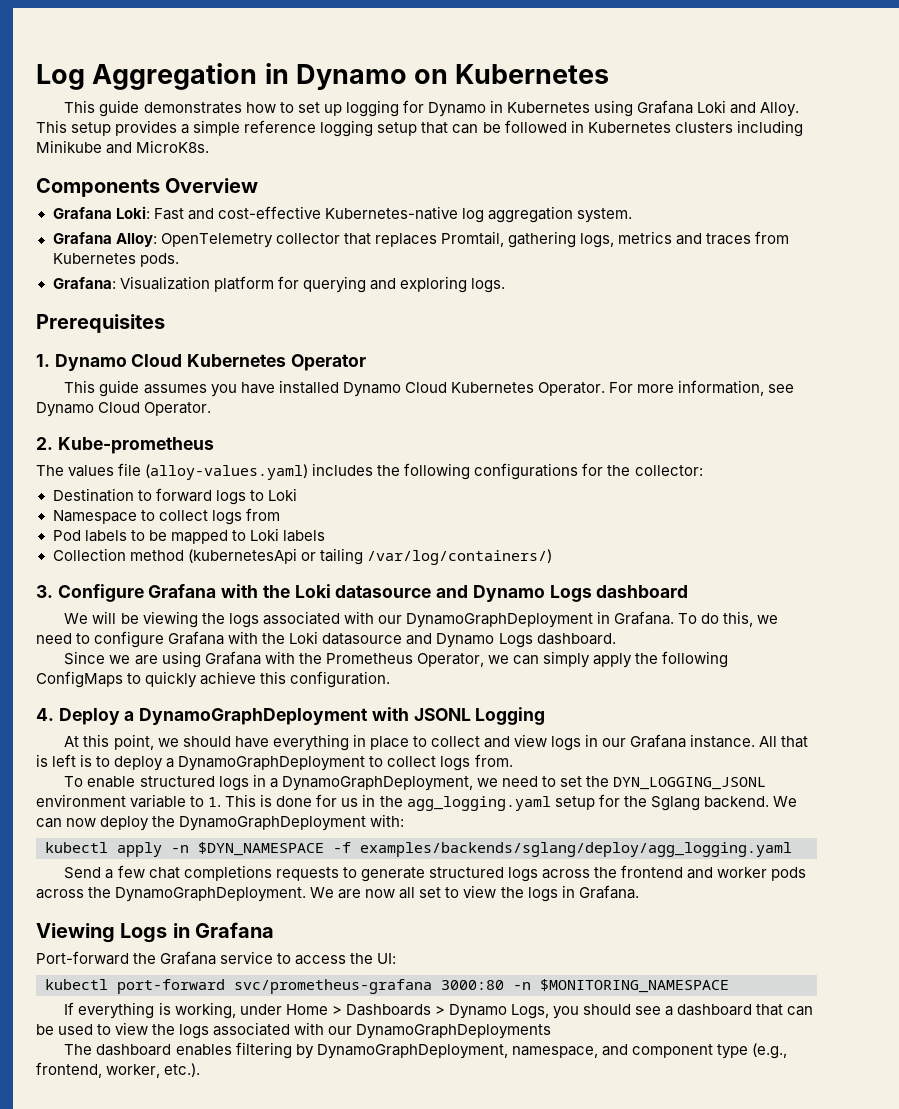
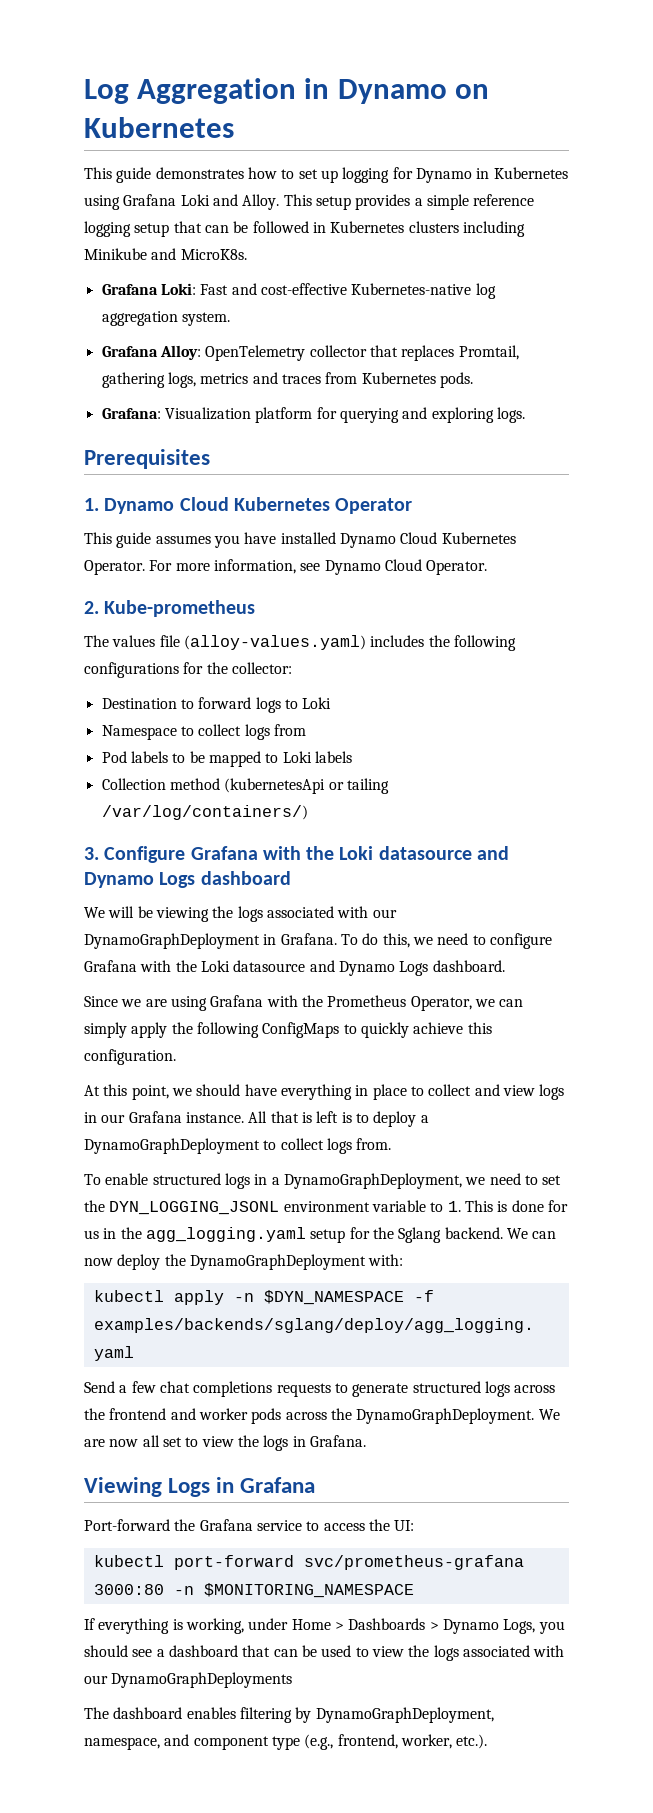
[36,178,259,197] // Components Overview -> (247, 254) none
[36,707,546,725] // 4. Deploy a DynamoGraphDeployment with JSONL Logging -> (176, 1057) none

